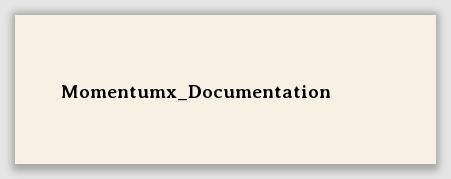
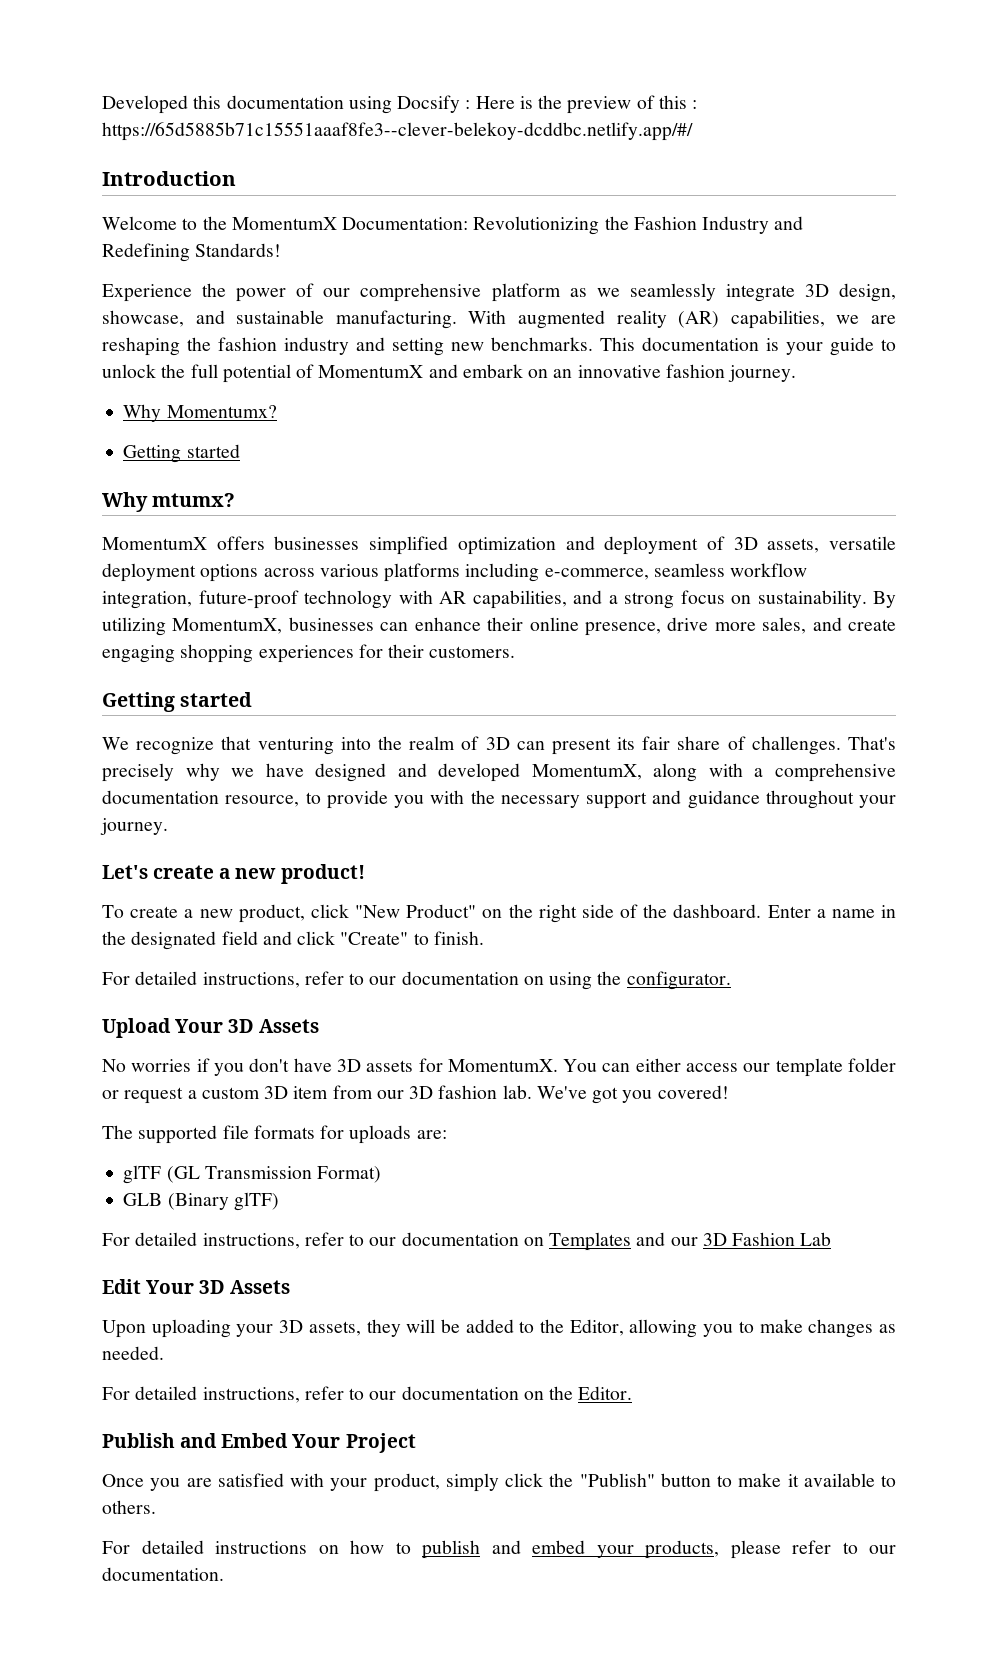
[61,85,331,101] Momentumx_Documentation -> [102,95,698,114] [102,122,693,141] [102,171,236,186] [102,216,804,235] [102,243,282,262] [102,283,896,302] [102,310,897,329] [102,337,896,356] [102,364,797,383] [123,404,277,422] [123,444,240,463] [102,492,236,512] [102,536,897,555] [102,563,808,582] [102,590,896,609] [102,617,896,636] [102,644,516,663] [102,692,253,712] [102,736,896,755] [102,763,896,782] [102,790,896,809] [100,818,168,835] [102,864,365,884] [102,904,896,923] [102,931,484,950] [102,971,731,990] [102,1018,320,1038] [102,1058,896,1077] [102,1085,729,1104] [102,1125,447,1144] [123,1165,382,1184] [123,1192,279,1211] [102,1232,832,1251] [102,1279,291,1294] [102,1319,897,1338] [102,1346,164,1360] [102,1386,633,1403] [102,1433,416,1453] [102,1473,896,1492] [102,1500,156,1514] [102,1540,896,1559] [102,1567,224,1581] Developed this documentation using Docsify : Here is the preview of this : https://65d5885b71c15551aaaf8fe3--clever-belekoy-dcddbc.netlify.app/#/ // Introduction // Welcome to the MomentumX Documentation: Revolutionizing the Fashion Industry and Redefining Standards! // Experience the power of our comprehensive platform as we seamlessly integrate 3D design, showcase, and sustainable manufacturing. With augmented reality (AR) capabilities, we are reshaping the fashion industry and setting new benchmarks. This documentation is your guide to unlock the full potential of MomentumX and embark on an innovative fashion journey. // Why Momentumx? // Getting started // Why mtumx? // MomentumX offers businesses simplified optimization and deployment of 3D assets, versatile deployment options across various platforms including e-commerce, seamless workflow integration, future-proof technology with AR capabilities, and a strong focus on sustainability. By utilizing MomentumX, businesses can enhance their online presence, drive more sales, and create engaging shopping experiences for their customers. // Getting started // We recognize that venturing into the realm of 3D can present its fair share of challenges. That's precisely why we have designed and developed MomentumX, along with a comprehensive documentation resource, to provide you with the necessary support and guidance throughout your journey. // Let's create a new product! // To create a new product, click "New Product" on the right side of the dashboard. Enter a name in the designated field and click "Create" to finish. // For detailed instructions, refer to our documentation on using the configurator. // Upload Your 3D Assets // No worries if you don't have 3D assets for MomentumX. You can either access our template folder or request a custom 3D item from our 3D fashion lab. We've got you covered! // The supported file formats for uploads are: // glTF (GL Transmission Format) // GLB (Binary glTF) // For detailed instructions, refer to our documentation on Templates and our 3D Fashion Lab // Edit Your 3D Assets // Upon uploading your 3D assets, they will be added to the Editor, allowing you to make changes as needed. // For detailed instructions, refer to our documentation on the Editor. // Publish and Embed Your Project // Once you are satisfied with your product, simply click the "Publish" button to make it available to others. // For detailed instructions on how to publish and embed your products, please refer to our documentation.

